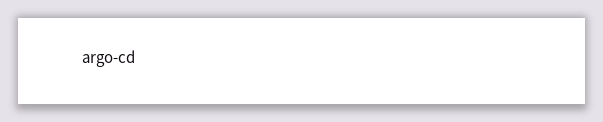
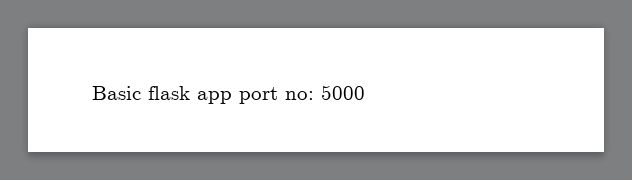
[82,50,135,67] argo-cd -> [92,85,365,104] Basic flask app port no: 5000

